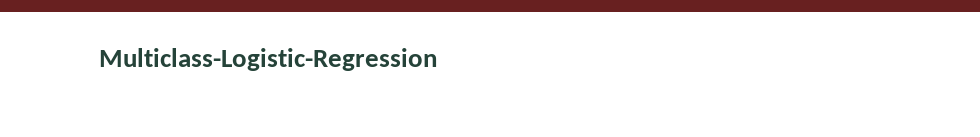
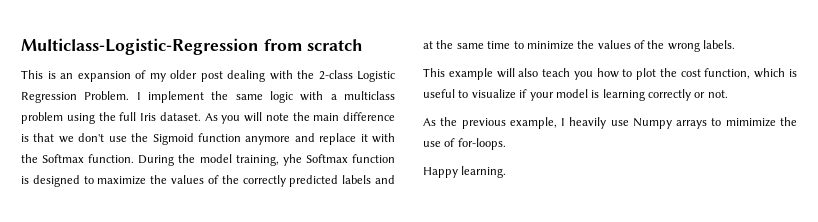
(437, 59) none -> [263,39,364,51] [21,70,395,82] [21,91,395,103] [21,112,395,124] [21,133,396,145] [21,154,395,166] [21,175,395,187] [423,40,736,52] [423,68,797,80] [423,89,728,101] [423,117,797,129] [423,138,506,150] [423,166,507,178] from scratch // This is an expansion of my older post dealing with the 2-class Logistic Regression Problem. I implement the same logic with a multiclass problem using the full Iris dataset. As you will note the main difference is that we don't use the Sigmoid function anymore and replace it with the Softmax function. During the model training, yhe Softmax function is designed to maximize the values of the correctly predicted labels and at the same time to minimize the values of the wrong labels. // This example will also teach you how to plot the cost function, which is useful to visualize if your model is learning correctly or not. // As the previous example, I heavily use Numpy arrays to mimimize the use of for-loops. // Happy learning.

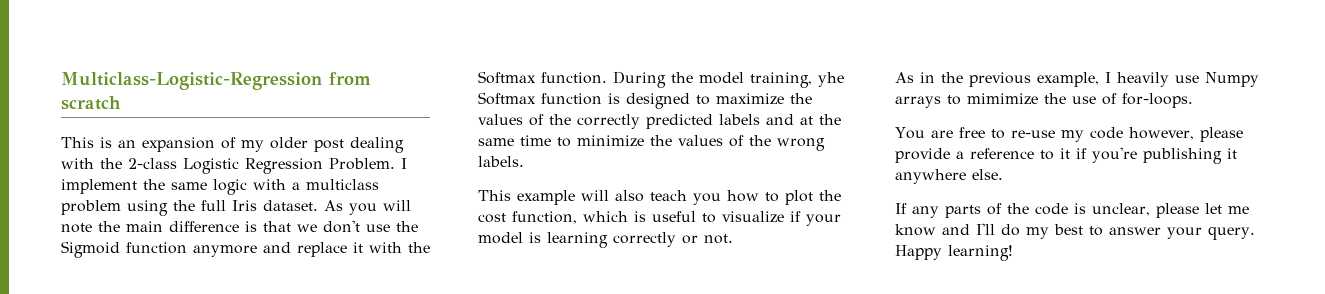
(436, 122) none -> [920,72,935,83] in
[423,166,507,178] Happy learning. -> [895,127,1243,142] [895,147,1237,164] [895,169,1003,184] [895,203,1249,218] [895,223,1255,240] [895,245,1013,261] You are free to re-use my code however, please provide a reference to it if you're publishing it anywhere else. // If any parts of the code is unclear, please let me know and I'll do my best to answer your query. Happy learning!

